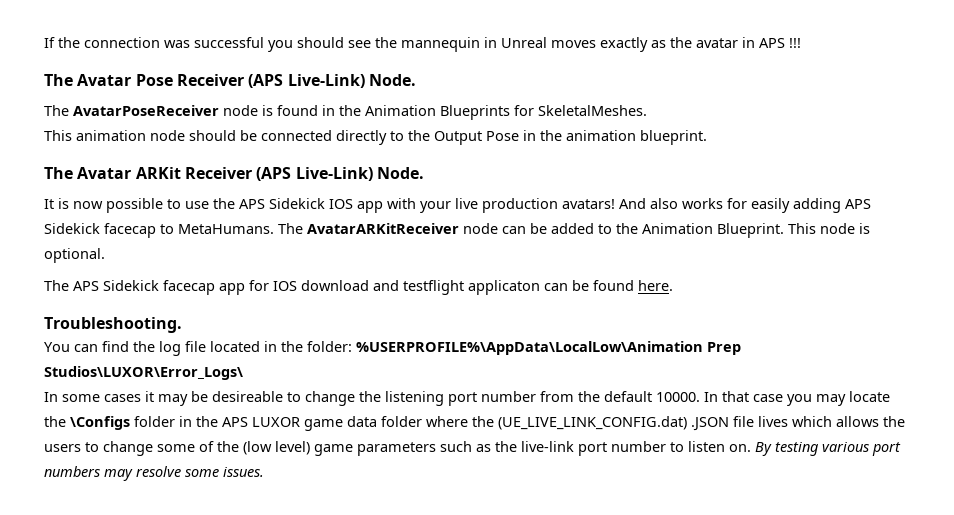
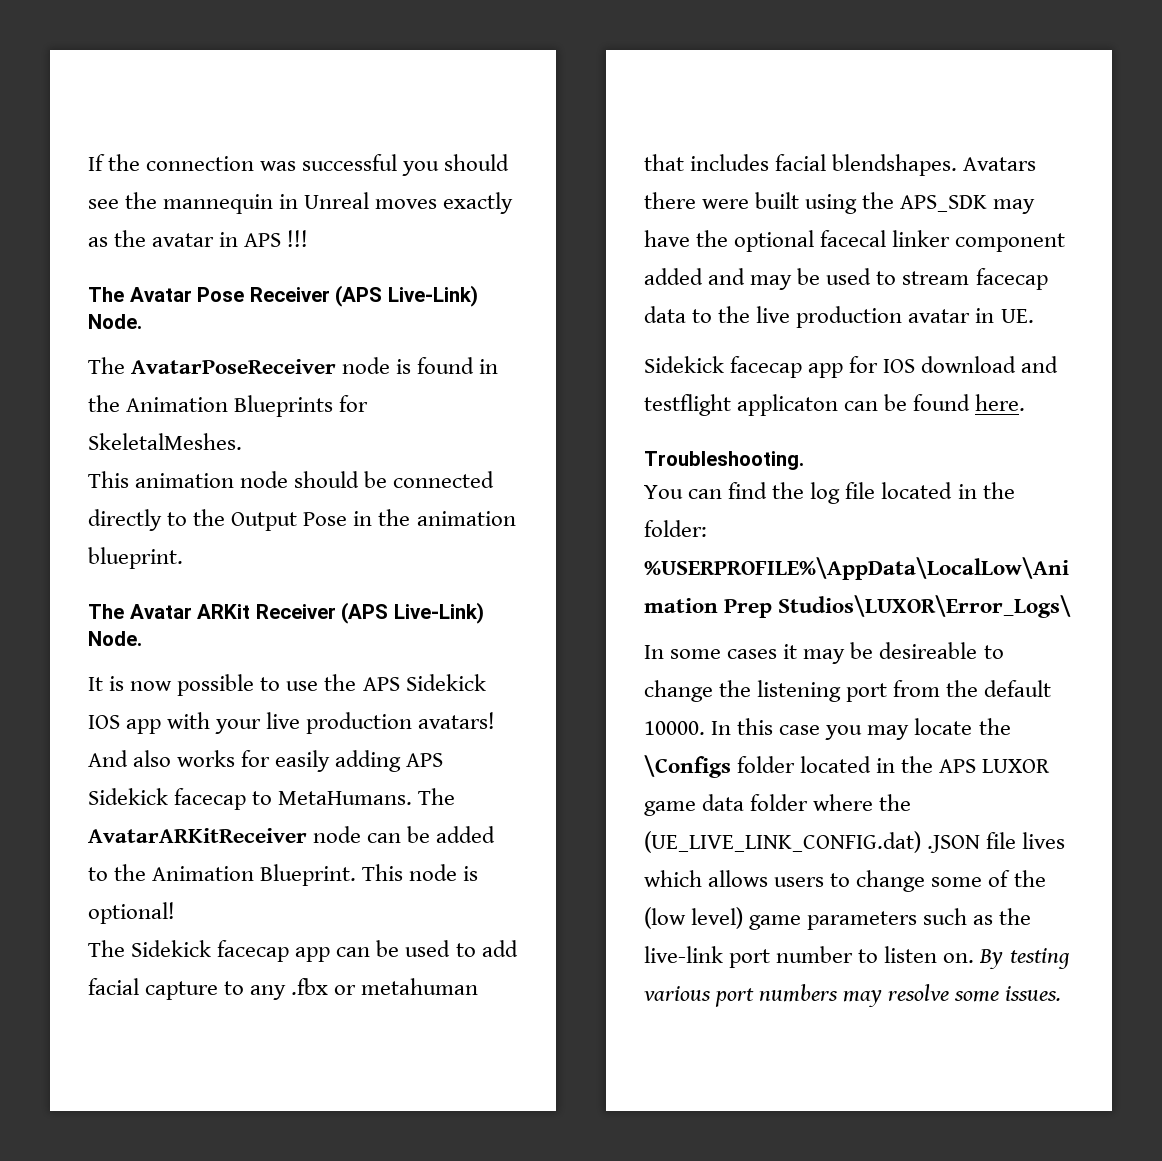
[44,248,105,263] [44,280,99,291] optional. // The APS -> [88,902,175,924] [88,940,518,962] [88,978,479,1000] [644,154,1037,176] [644,192,1036,214] [644,230,1066,252] [644,268,1048,290] [644,306,1034,328] optional! // The Sidekick facecap app can be used to add facial capture to any .fbx or metahuman that includes facial blendshapes. Avatars there were built using the APS_SDK may have the optional facecal linker component added and may be used to stream facecap data to the live production avatar in UE. //
[481,391,536,402] number -> (888, 692) none
[722,391,749,402] that -> [737,718,774,735] this
(175, 421) none -> [800,756,872,773] located
[883,416,905,427] the -> (769, 878) none

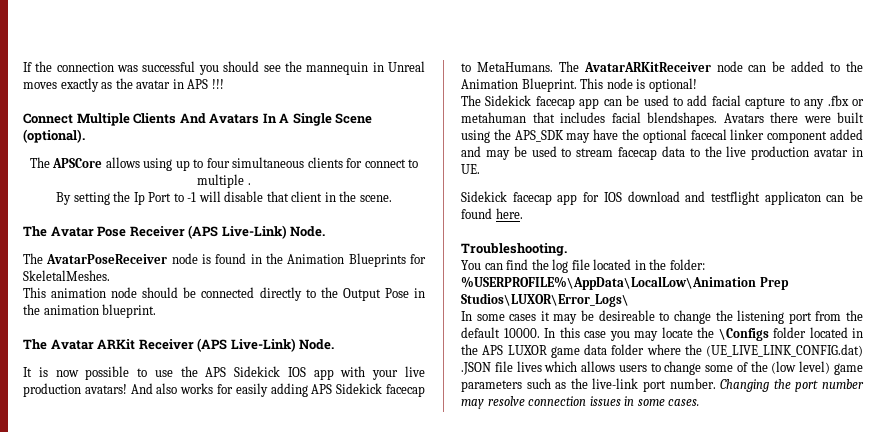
(309, 238) none -> [23,113,373,126] [23,129,85,143] [29,157,419,171] [197,174,251,188] [56,191,392,205] // Connect Multiple Clients And Avatars In A Single Scene (optional). // The APSCore allows using up to four simultaneous clients for connect to multiple . // By setting the Ip Port to -1 will disable that client in the scene.
[776,946,1070,969] [644,984,1062,1007] number to listen on. By testing various port numbers may resolve some issues. -> [669,378,864,392] [461,396,700,409] number. Changing the port number may resolve connection issues in some cases.

